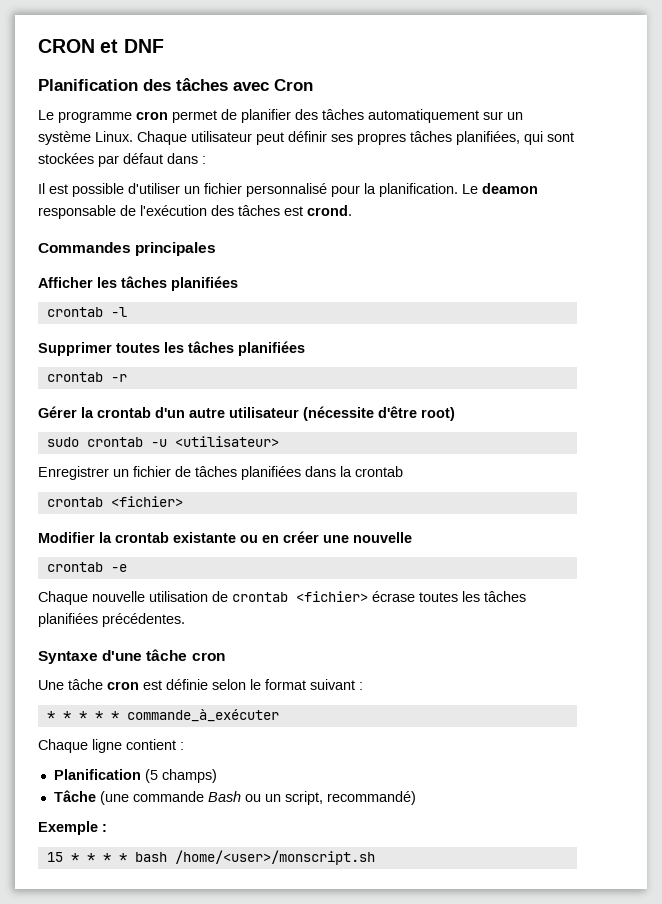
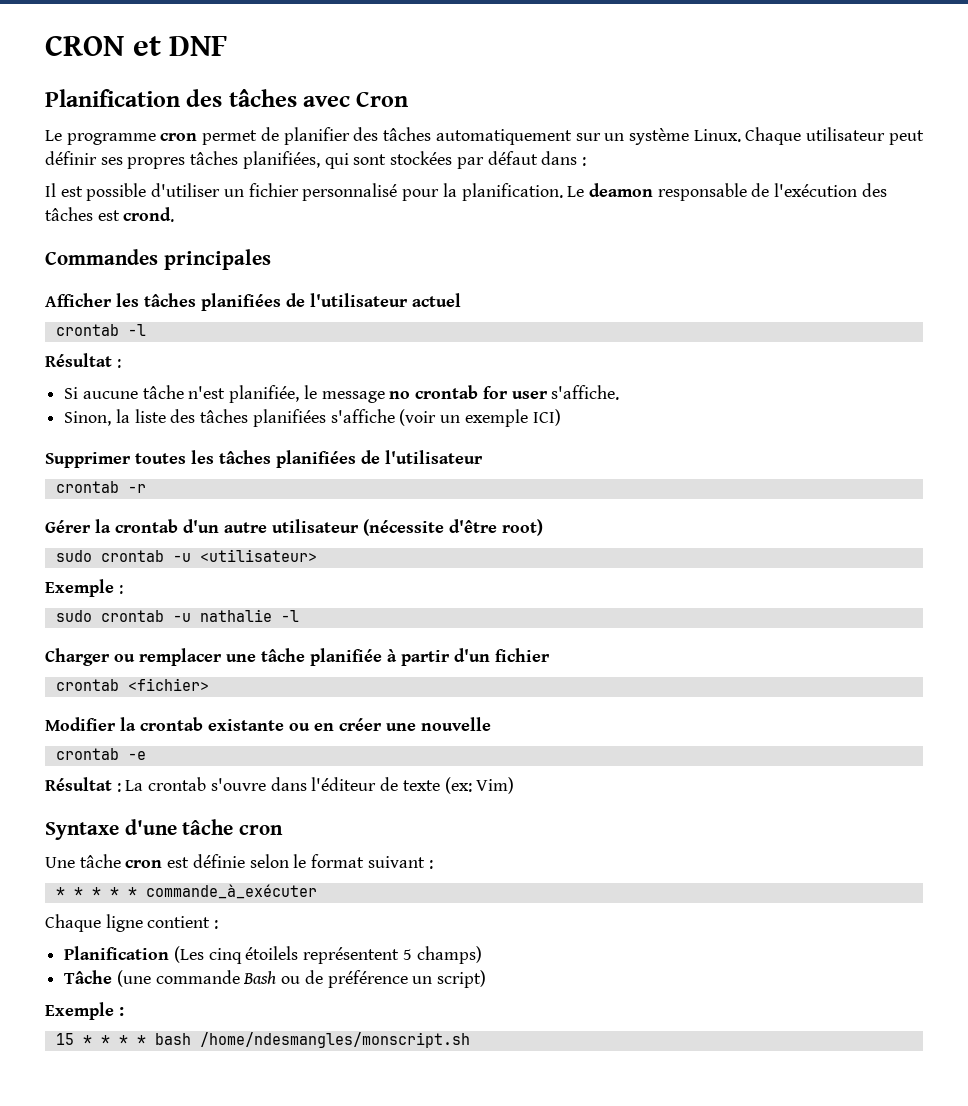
(238, 283) none -> [286,293,461,307] de l'utilisateur actuel
(127, 312) none -> [45,353,121,368] [64,385,620,403] [64,409,561,427] // Résultat : // Si aucune tâche n'est planifiée, le message no crontab for user s'affiche. // Sinon, la liste des tâches planifiées s'affiche (voir un exemple ICI)
(305, 348) none -> [361,450,483,464] de l'utilisateur
[38,466,403,480] Enregistrer un fichier de tâches planifiées dans la crontab -> [45,579,123,597] [55,609,299,622] [45,648,550,666] Exemple : // sudo crontab -u nathalie -l // Charger ou remplacer une tâche planifiée à partir d'un fichier
[38,591,526,605] [38,613,185,627] Chaque nouvelle utilisation de crontab <fichier> écrase toutes les tâches planifiées précédentes. -> [45,777,515,794] Résultat : La crontab s'ouvre dans l'éditeur de texte (ex: Vim)
[144,769,158,783] (5 -> [173,946,412,964] (Les cinq étoilels représentent 5
[264,791,416,805] un script, recommandé) -> [304,970,487,988] de préférence un script)
[174,850,375,865] /home/<user>/monscript.sh -> [199,1032,470,1048] /home/ndesmangles/monscript.sh

